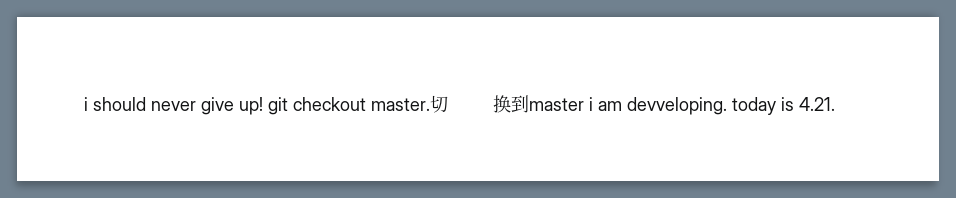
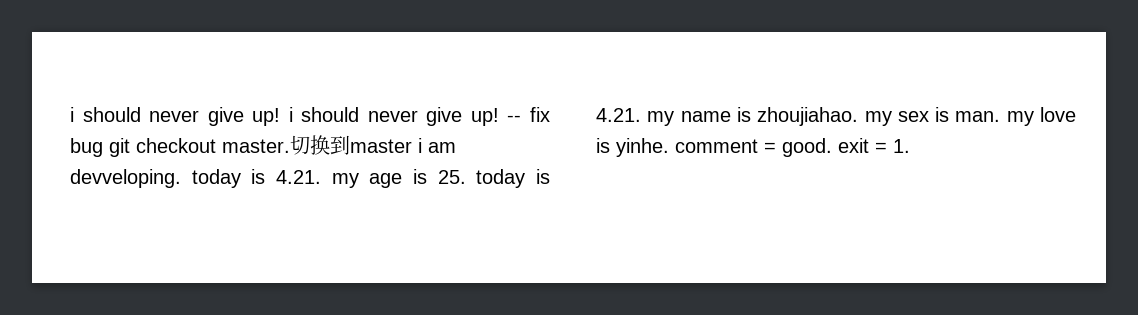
[84,97,263,115] i should never give up! -> [70,107,550,126] [70,138,103,157] i should never give up! i should never give up! -- fix bug
(835, 104) none -> [331,169,551,188] [596,107,1076,126] [596,138,910,157] my age is 25. today is 4.21. my name is zhoujiahao. my sex is man. my love is yinhe. comment = good. exit = 1.

